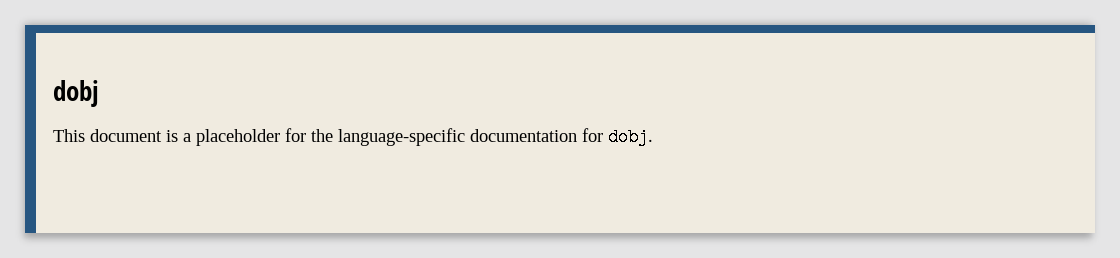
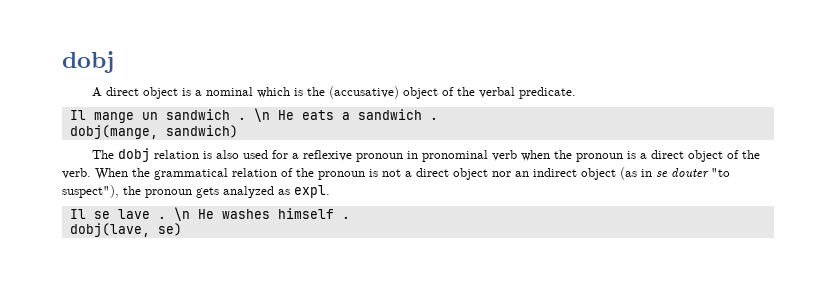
[53,128,653,146] This document is a placeholder for the language-specific documentation for dobj. -> [91,86,576,99] [69,108,438,123] [69,125,238,139] [91,148,760,162] [62,167,730,180] [62,185,330,198] [69,207,350,221] [69,223,182,237] A direct object is a nominal which is the (accusative) object of the verbal predicate. // Il mange un sandwich . \n He eats a sandwich . // dobj(mange, sandwich) // The dobj relation is also used for a reflexive pronoun in pronominal verb when the pronoun is a direct object of the verb. When the grammatical relation of the pronoun is not a direct object nor an indirect object (as in se douter "to suspect"), the pronoun gets analyzed as expl. // Il se lave . \n He washes himself . // dobj(lave, se)

